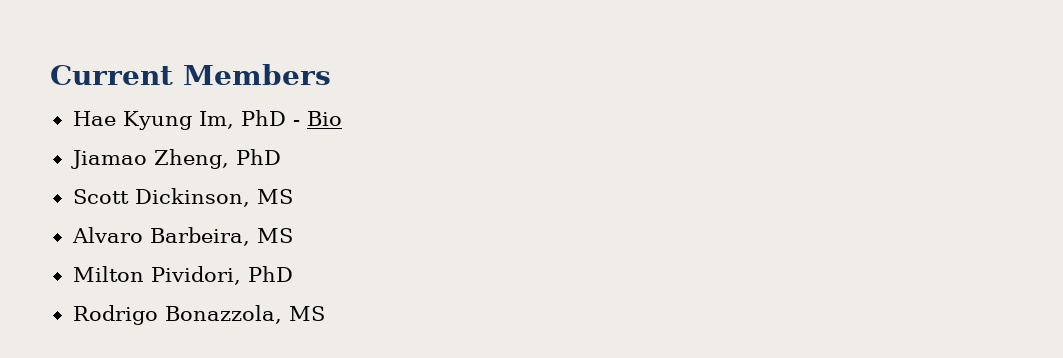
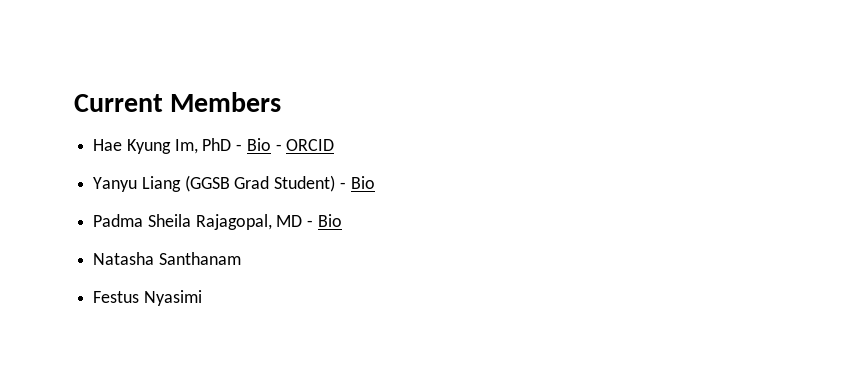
[70,149,281,169] [72,188,293,207] [71,227,293,246] [72,266,293,285] [72,305,325,325] // Jiamao Zheng, PhD // Scott Dickinson, MS // Alvaro Barbeira, MS // Milton Pividori, PhD // Rodrigo Bonazzola, MS -> [275,139,335,151] [93,175,375,192] [93,214,342,230] [93,252,241,265] [93,290,202,306] - ORCID // Yanyu Liang (GGSB Grad Student) - Bio // Padma Sheila Rajagopal, MD - Bio // Natasha Santhanam // Festus Nyasimi

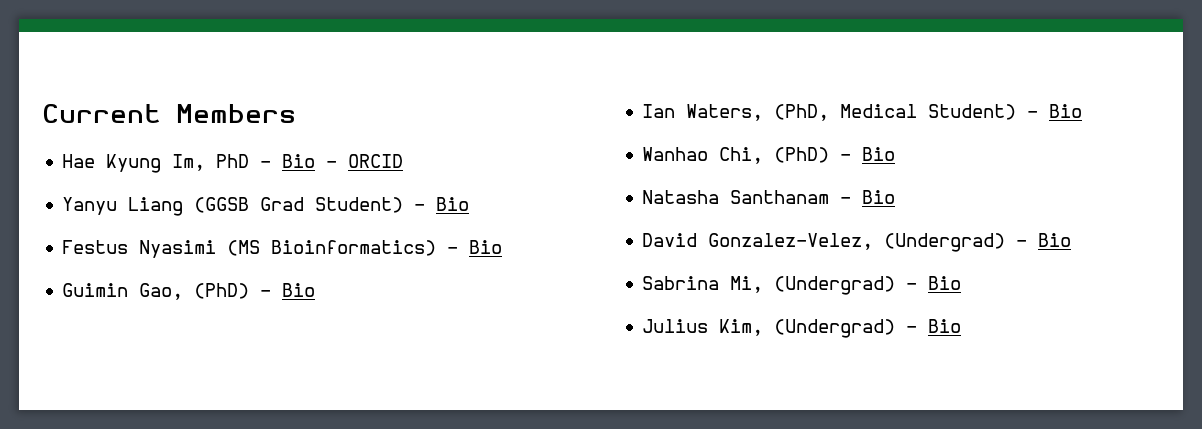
[93,214,342,230] [93,252,241,265] [93,290,202,306] Padma Sheila Rajagopal, MD - Bio // Natasha Santhanam // Festus Nyasimi -> [62,240,503,258] [62,283,316,300] [642,104,1083,121] [642,147,896,164] [642,190,896,204] [642,233,1072,252] [642,276,962,295] [642,319,962,338] Festus Nyasimi (MS Bioinformatics) - Bio // Guimin Gao, (PhD) - Bio // Ian Waters, (PhD, Medical Student) - Bio // Wanhao Chi, (PhD) - Bio // Natasha Santhanam - Bio // David Gonzalez-Velez, (Undergrad) - Bio // Sabrina Mi, (Undergrad) - Bio // Julius Kim, (Undergrad) - Bio

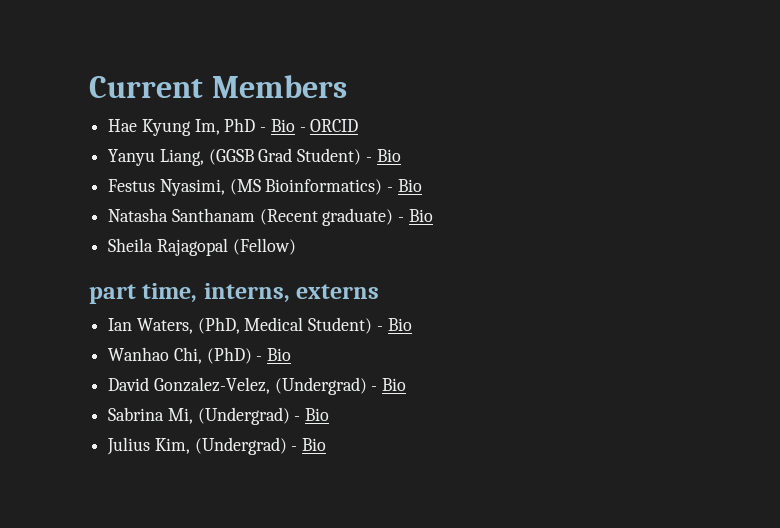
[128,197,184,216] Liang -> [159,149,204,166] Liang,
[139,240,217,258] Nyasimi -> [159,179,225,196] Nyasimi,
[62,283,316,300] Guimin Gao, (PhD) - Bio -> [108,208,433,226] [108,238,296,256] [89,283,380,304] Natasha Santhanam (Recent graduate) - Bio // Sheila Rajagopal (Fellow) // part time, interns, externs
[642,190,896,204] // Natasha Santhanam - Bio -> (292, 354) none

